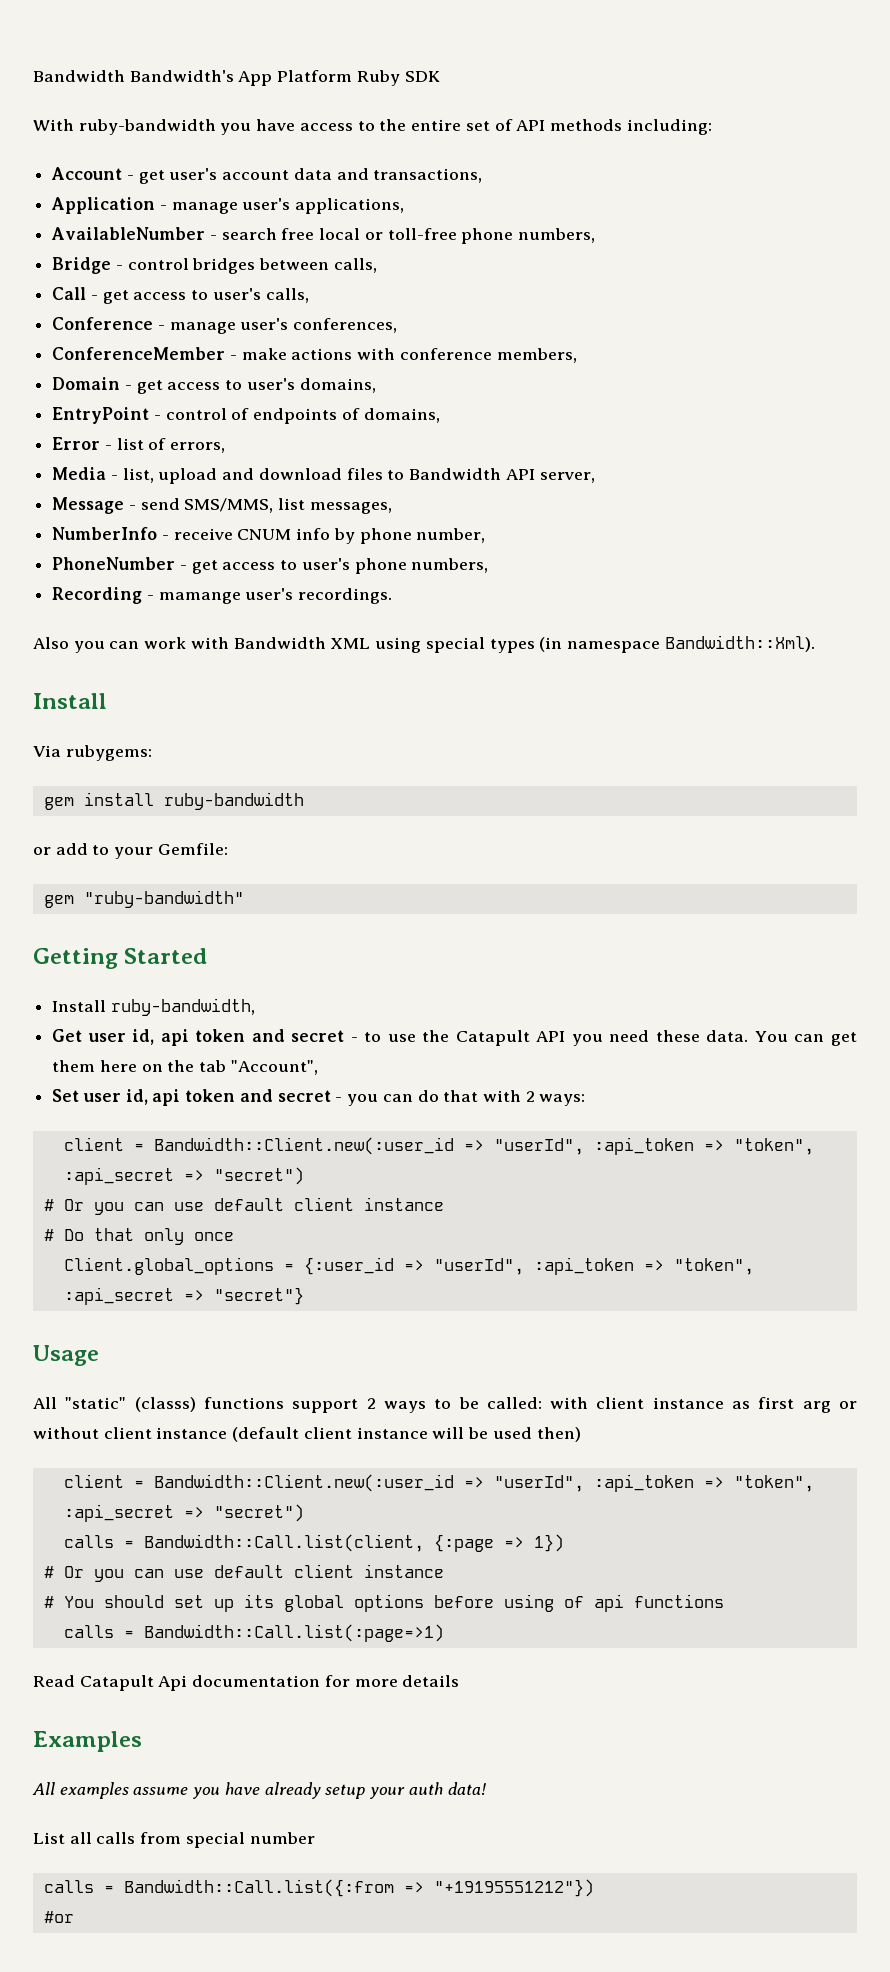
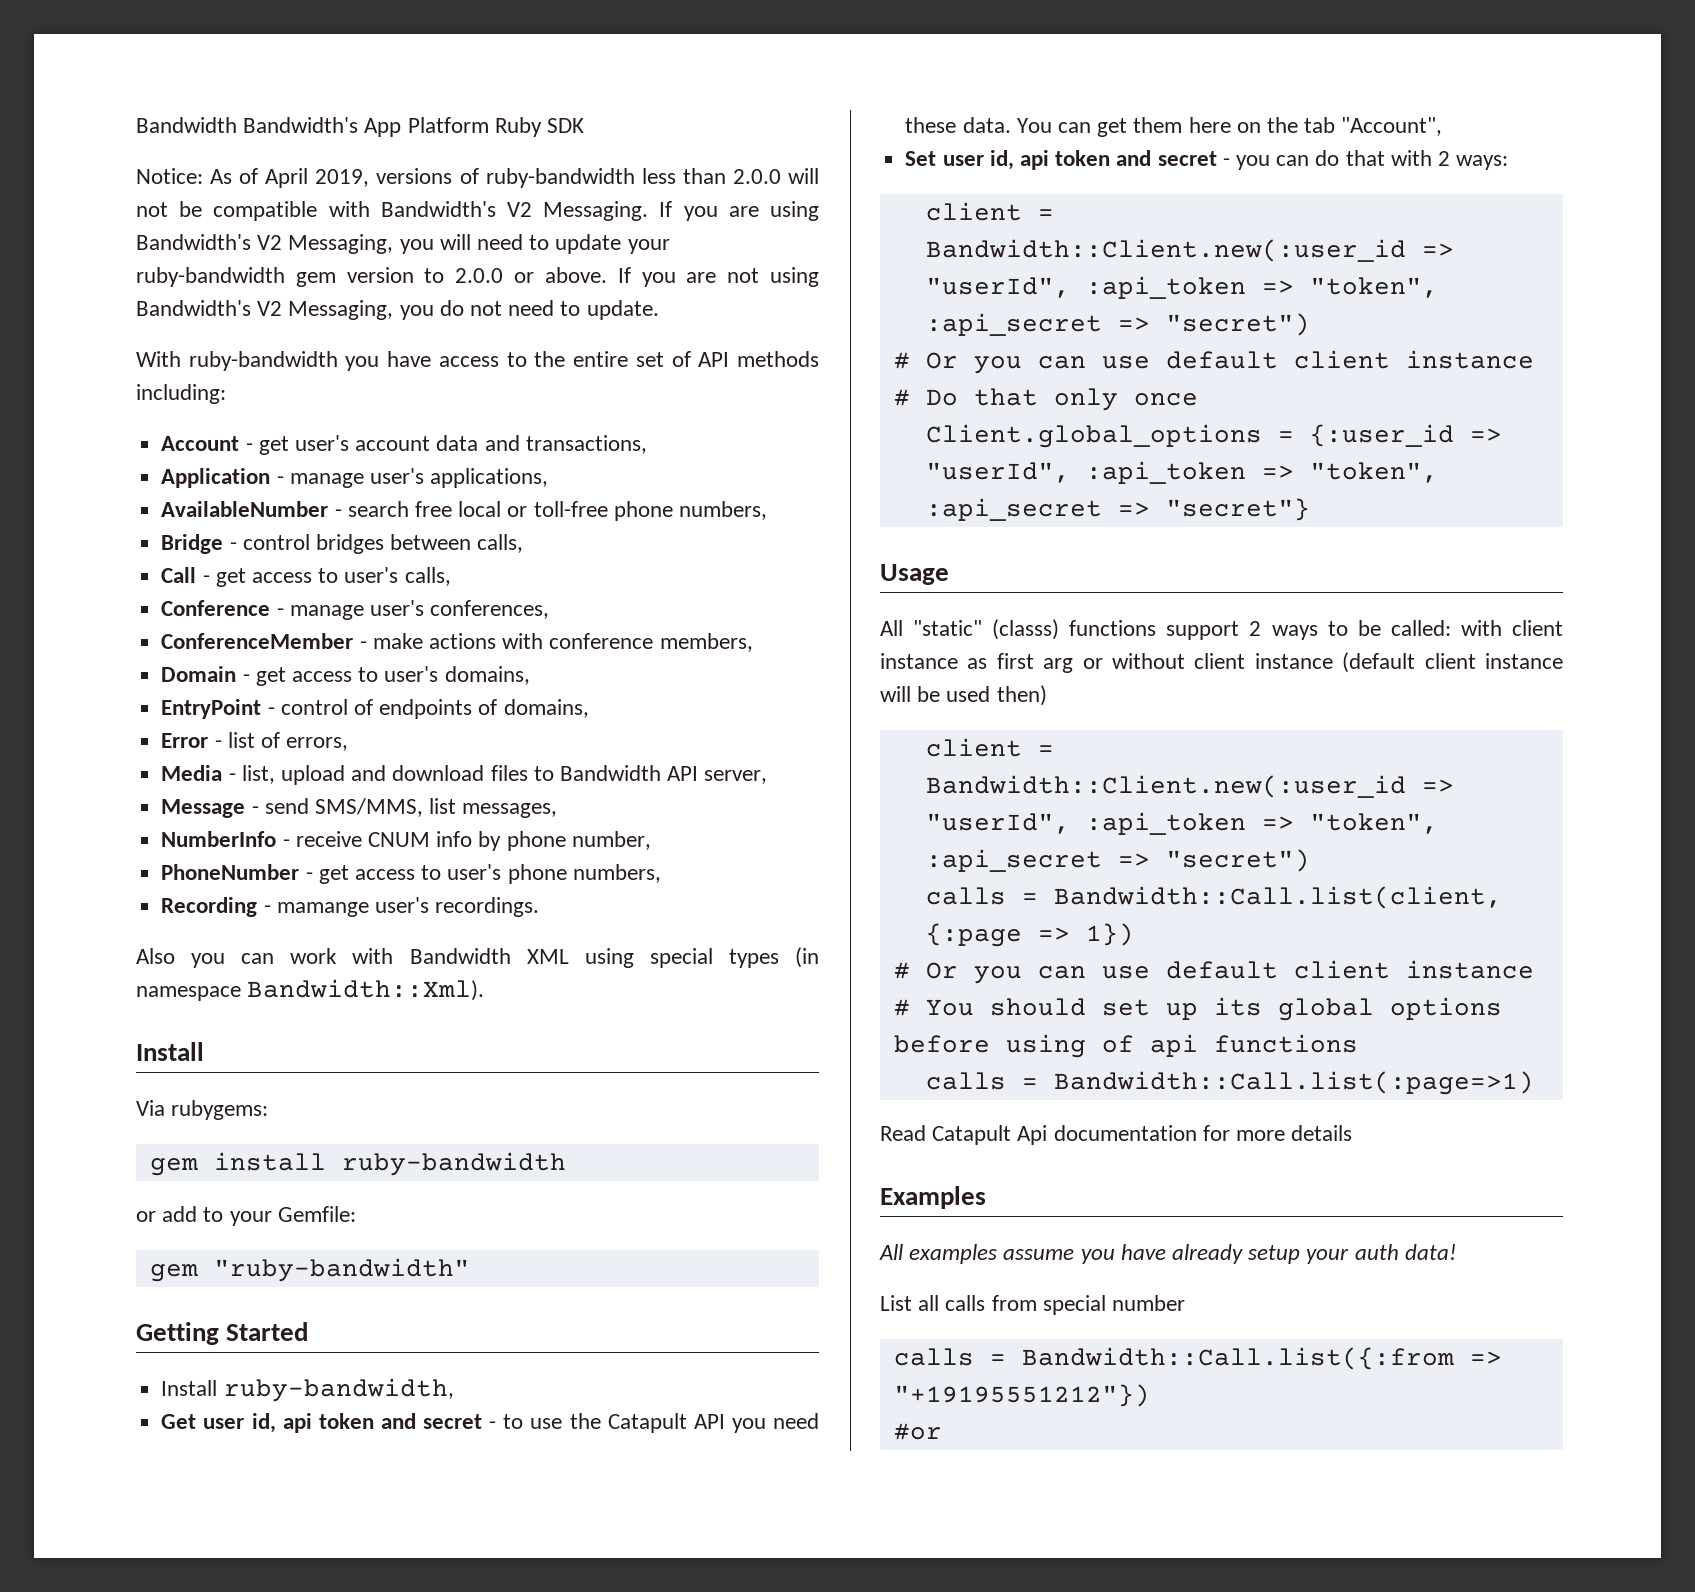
(440, 76) none -> [136,168,820,188] [136,201,820,221] [136,234,670,254] [136,267,819,287] [136,300,659,320] // Notice: As of April 2019, versions of ruby-bandwidth less than 2.0.0 will not be compatible with Bandwidth's V2 Messaging. If you are using Bandwidth's V2 Messaging, you will need to update your ruby-bandwidth gem version to 2.0.0 or above. If you are not using Bandwidth's V2 Messaging, you do not need to update.

